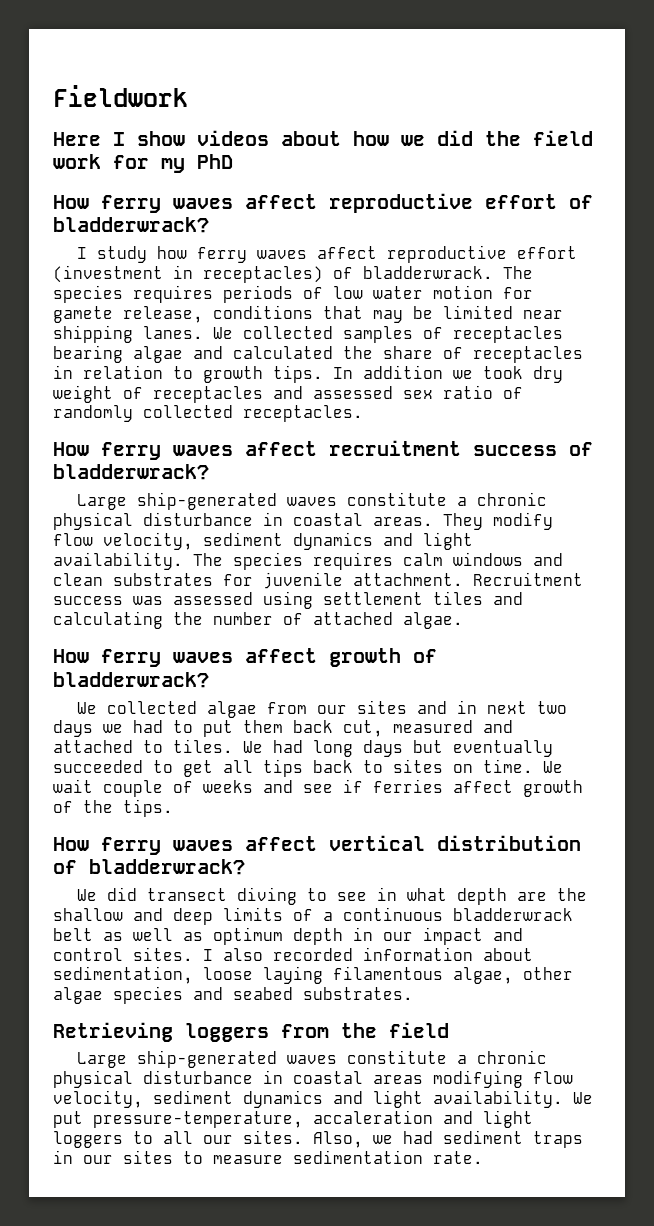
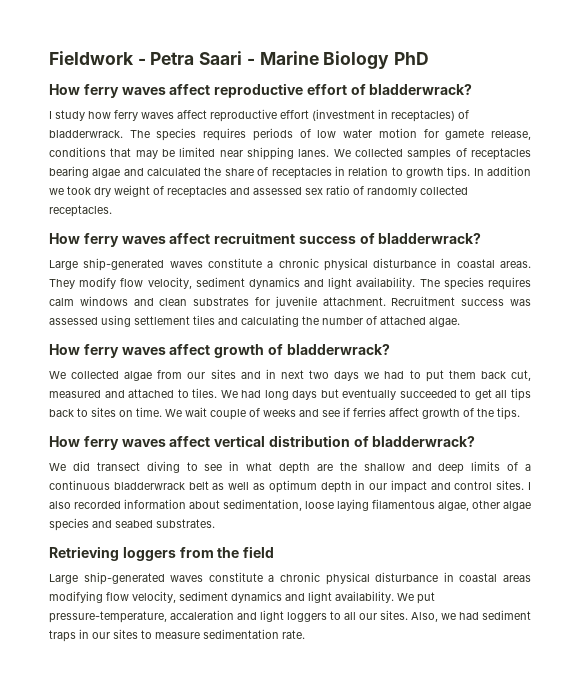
[53,130,593,146] [53,154,185,173] // Here I show videos about how we did the field work for my -> [137,51,390,69] - Petra Saari - Marine Biology

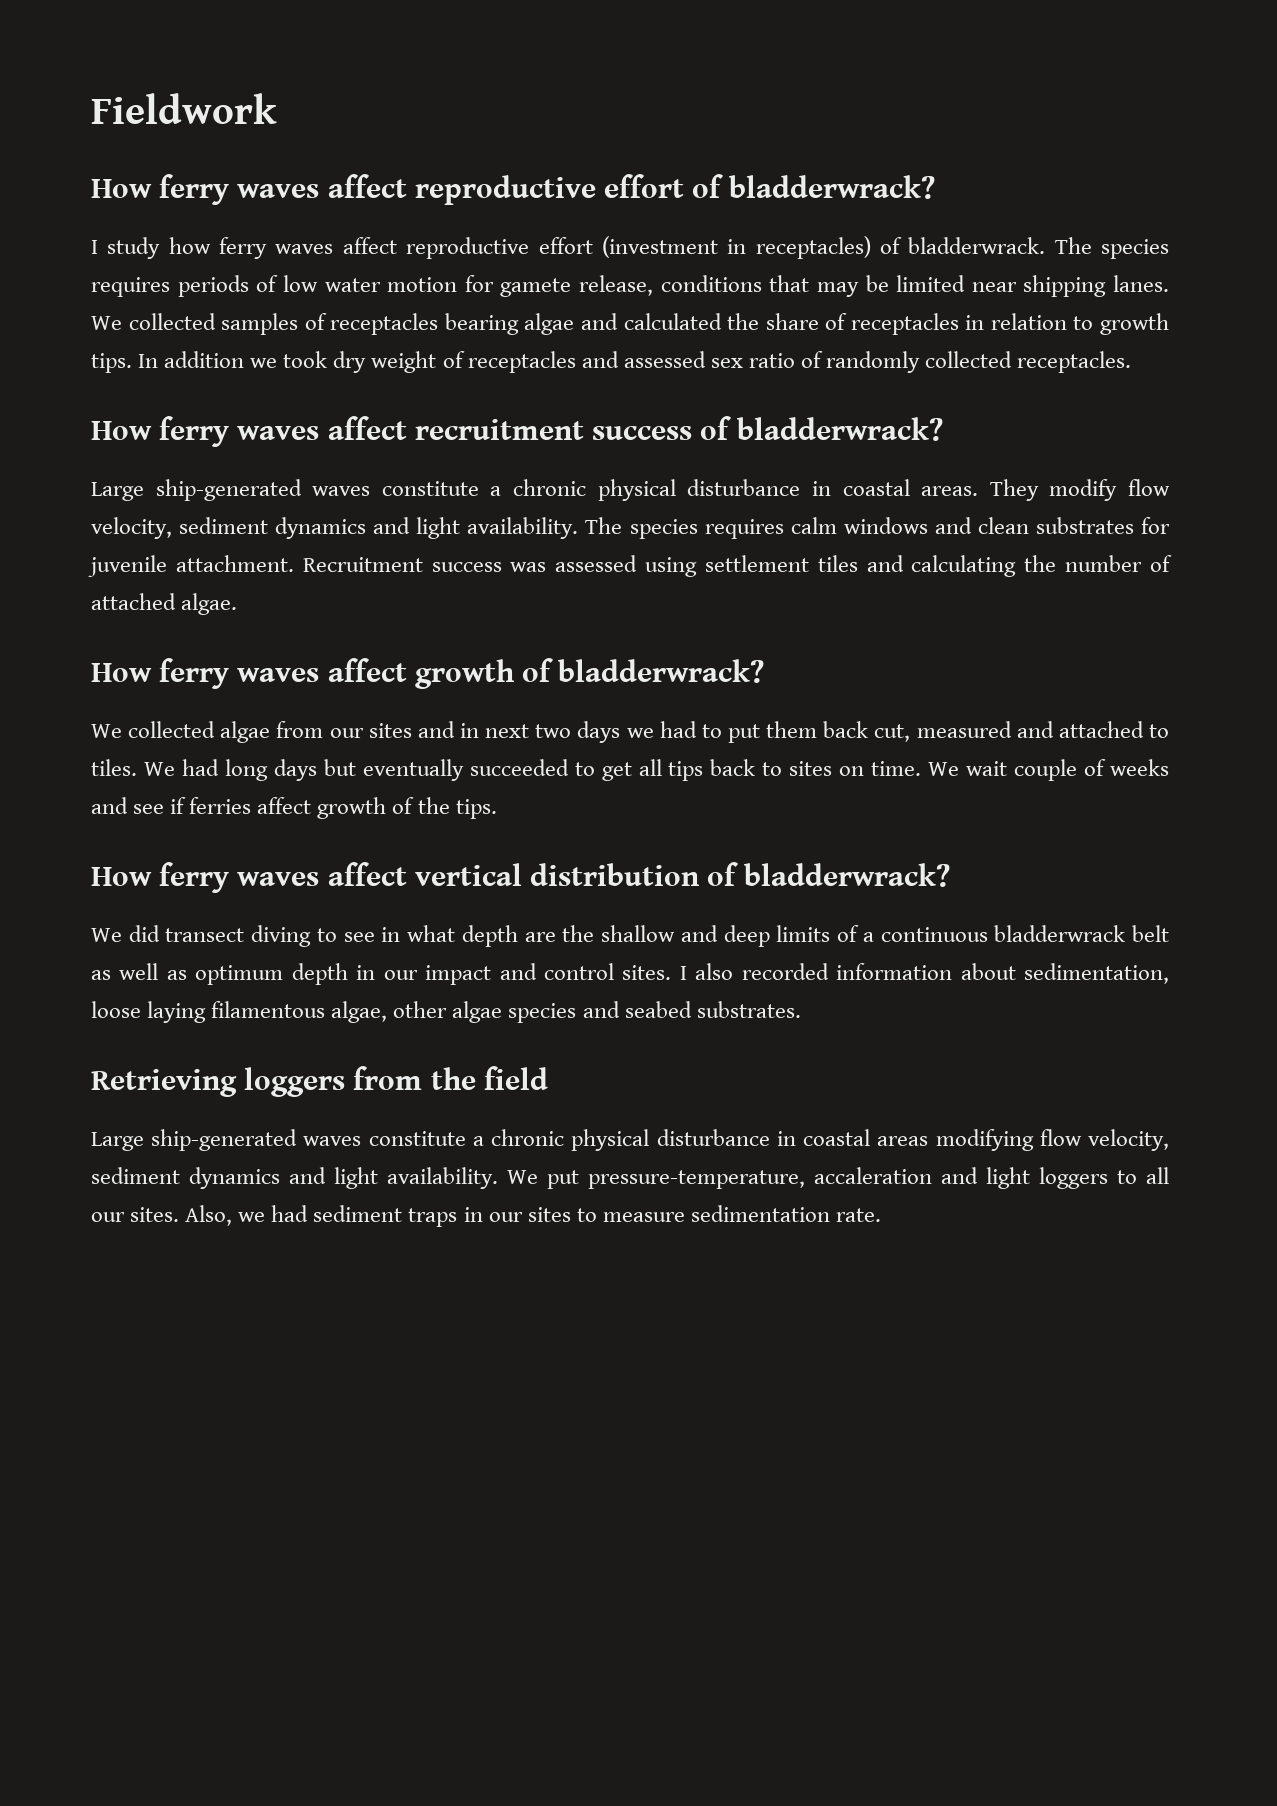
[137,51,430,69] - Petra Saari - Marine Biology PhD -> (277, 108) none

